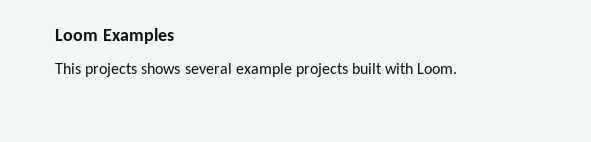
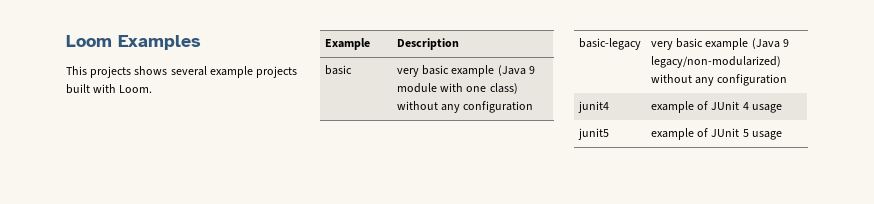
(458, 68) none -> [324,38,370,50] [396,38,459,50] [324,65,352,75] [396,65,535,77] [396,83,518,94] [396,101,534,113] [578,38,641,50] [650,38,789,50] [650,56,781,68] [650,74,788,86] [577,101,609,113] [650,101,782,113] [577,128,609,140] [650,128,782,140] // Example | Description // basic | very basic example (Java 9 module with one class) without any configuration // basic-legacy | very basic example (Java 9 legacy/non-modularized) without any configuration // junit4 | example of JUnit 4 usage // junit5 | example of JUnit 5 usage

